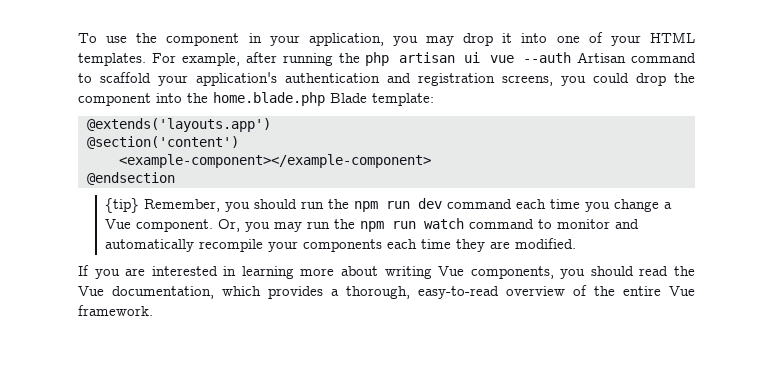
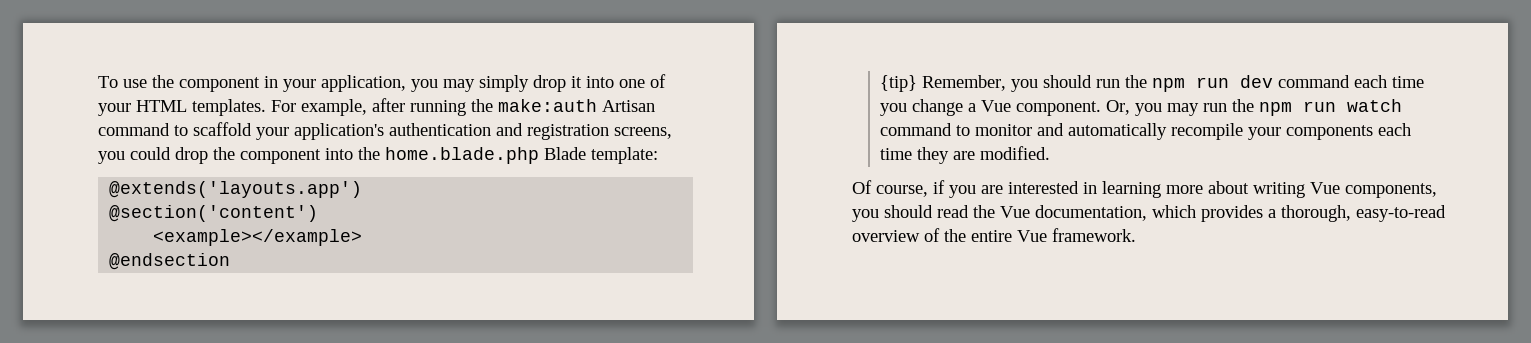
(455, 41) none -> [479,75,529,92] simply
[365,52,572,66] php artisan ui vue --auth -> [498,99,597,112] make:auth
[118,154,431,168] <example-component></example-component> -> [153,229,363,246] <example></example>
[78,265,89,276] If -> [852,180,945,197] Of course, if

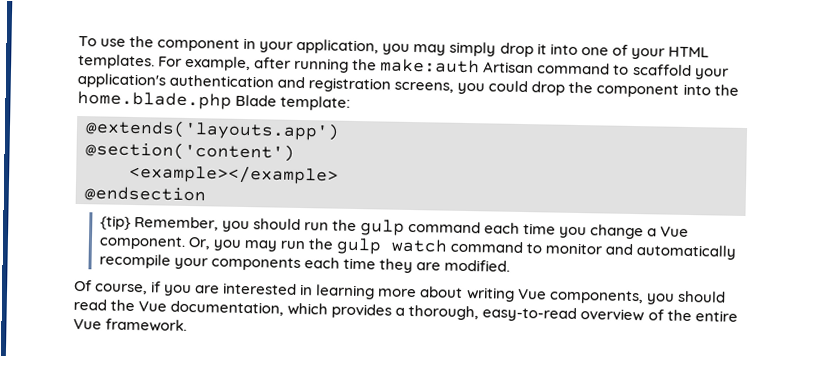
[1152,75,1274,92] npm run dev -> [360,219,406,236] gulp
[1259,101,1337,116] npm run -> [336,237,383,255] gulp

